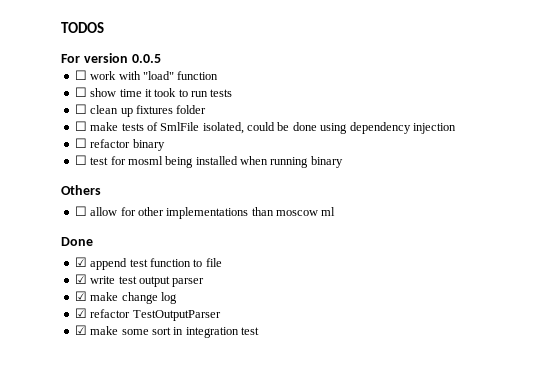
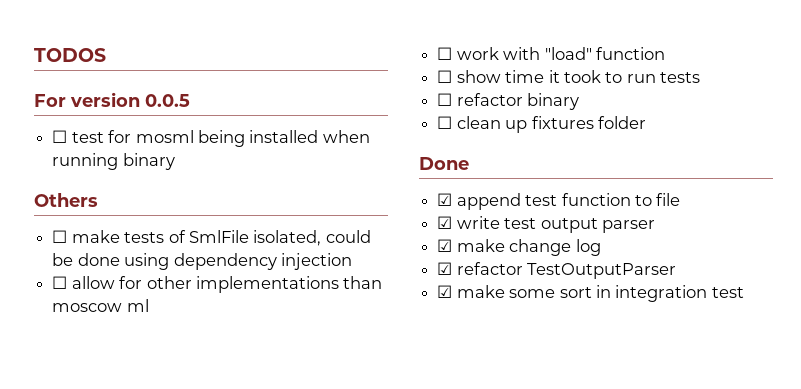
(161, 58) none -> [52,130,370,147] [52,153,175,170] [34,193,98,207] [52,230,371,246] [52,253,352,270] [52,276,383,293] [52,299,149,312] // ☐ test for mosml being installed when running binary // Others // ☐ make tests of SmlFile isolated, could be done using dependency injection // ☐ allow for other implementations than moscow ml
(233, 93) none -> [437,93,580,110] // ☐ refactor binary
[74,121,456,134] [74,138,165,151] [74,155,343,168] [61,185,101,195] [74,206,336,219] // ☐ make tests of SmlFile isolated, could be done using dependency injection // ☐ refactor binary // ☐ test for mosml being installed when running binary // Others // ☐ allow for other implementations than moscow ml -> (646, 122) none

